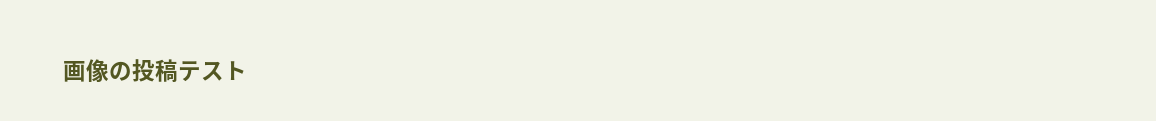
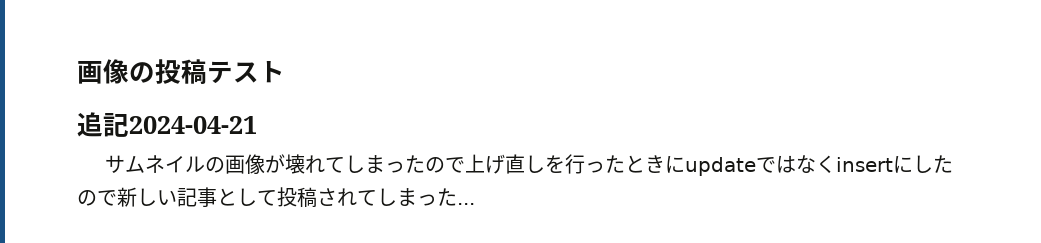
(247, 70) none -> [77,112,257,137] [105,154,954,176] [77,187,475,208] // 追記2024-04-21 // サムネイルの画像が壊れてしまったので上げ直しを行ったときにupdateではなくinsertにしたので新しい記事として投稿されてしまった...

